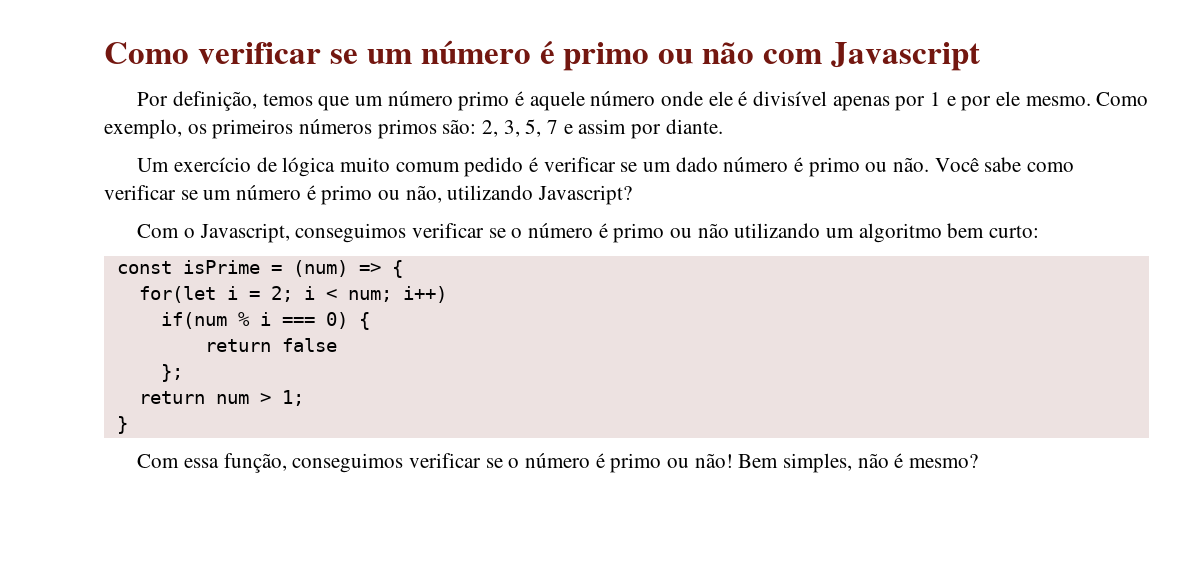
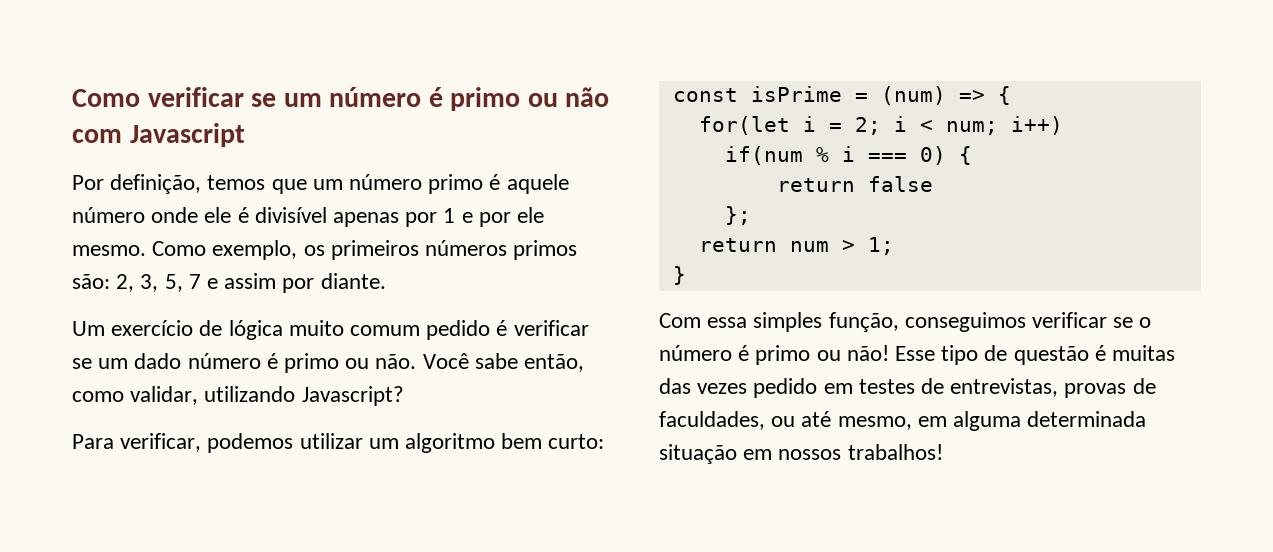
[1027,162,1075,172] [104,185,633,205] [137,223,821,243] como verificar se um número é primo ou não, utilizando Javascript? // Com o Javascript, conseguimos verificar se o número é primo ou não utilizando -> [524,354,585,372] [72,386,404,406] [72,433,363,453] então, como validar, utilizando Javascript? // Para verificar, podemos utilizar
(220, 463) none -> [753,312,823,332] simples
[738,453,979,473] Bem simples, não é mesmo? -> [895,345,1176,365] [659,378,1156,398] [659,411,1147,431] [659,444,943,464] Esse tipo de questão é muitas das vezes pedido em testes de entrevistas, provas de faculdades, ou até mesmo, em alguma determinada situação em nossos trabalhos!

